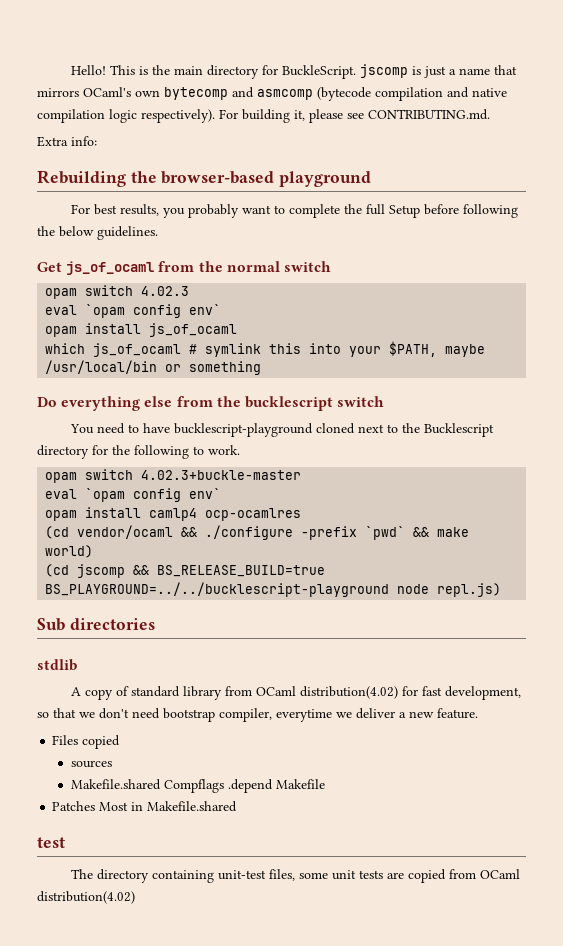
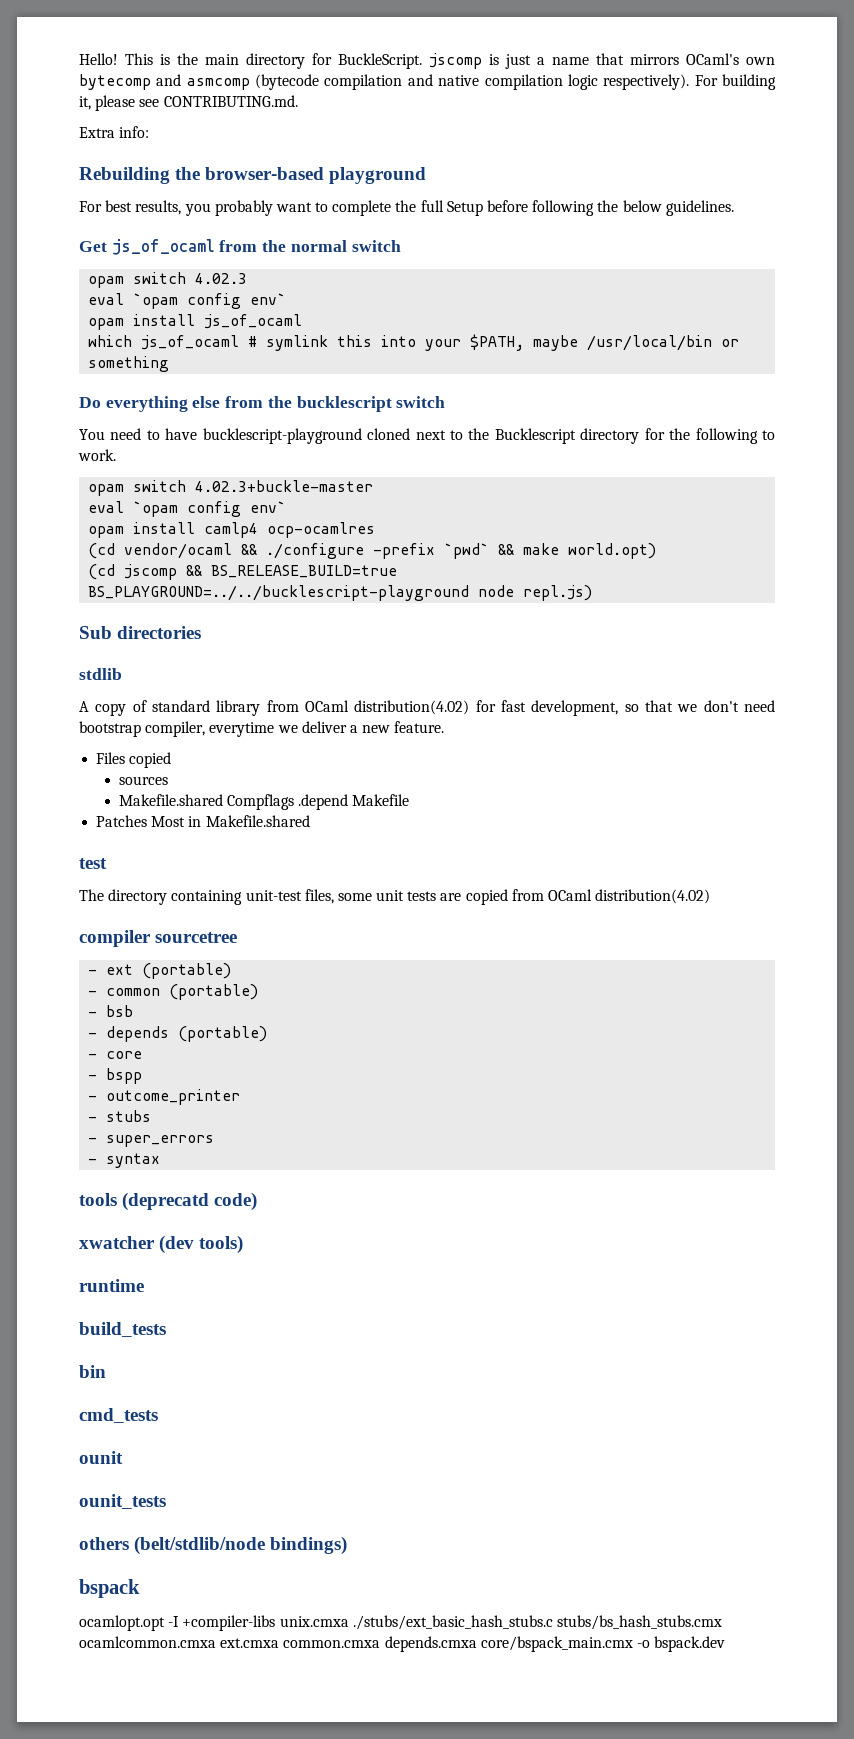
[45,545,94,558] world) -> [568,543,657,559] world.opt)
(135, 897) none -> [79,930,238,947] [88,963,232,979] [88,984,259,1000] [88,1005,134,1017] [88,1026,268,1042] [88,1051,143,1059] [88,1068,143,1084] [88,1089,241,1105] [88,1110,152,1122] [88,1135,215,1147] [88,1153,161,1168] [79,1192,258,1211] [79,1235,244,1254] [79,1279,144,1292] [79,1322,166,1337] [79,1365,106,1378] [79,1408,158,1423] [79,1451,123,1464] [79,1494,166,1509] [79,1536,348,1555] [79,1579,140,1598] [79,1615,722,1631] [79,1636,726,1652] // compiler sourcetree // - ext (portable) // - common (portable) // - bsb // - depends (portable) // - core // - bspp // - outcome_printer // - stubs // - super_errors // - syntax // tools (deprecatd code) // xwatcher (dev tools) // runtime // build_tests // bin // cmd_tests // ounit // ounit_tests // others (belt/stdlib/node bindings) // bspack // ocamlopt.opt -I +compiler-libs unix.cmxa ./stubs/ext_basic_hash_stubs.c stubs/bs_hash_stubs.cmx ocamlcommon.cmxa ext.cmxa common.cmxa depends.cmxa core/bspack_main.cmx -o bspack.dev

